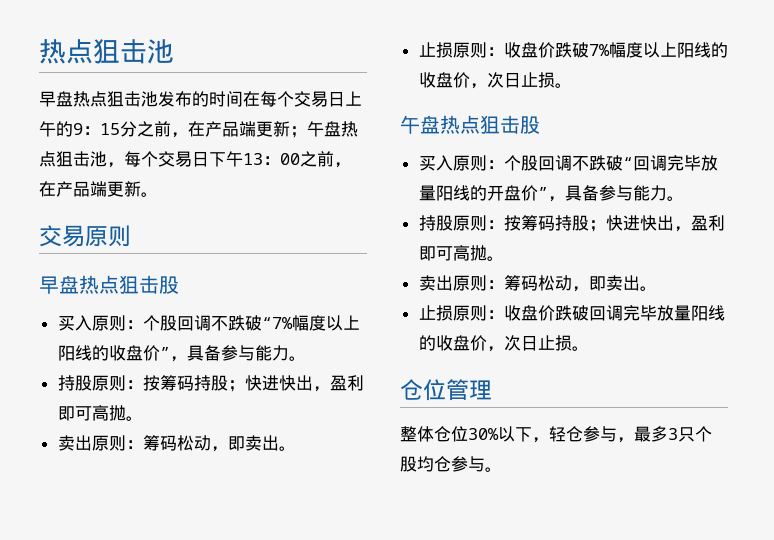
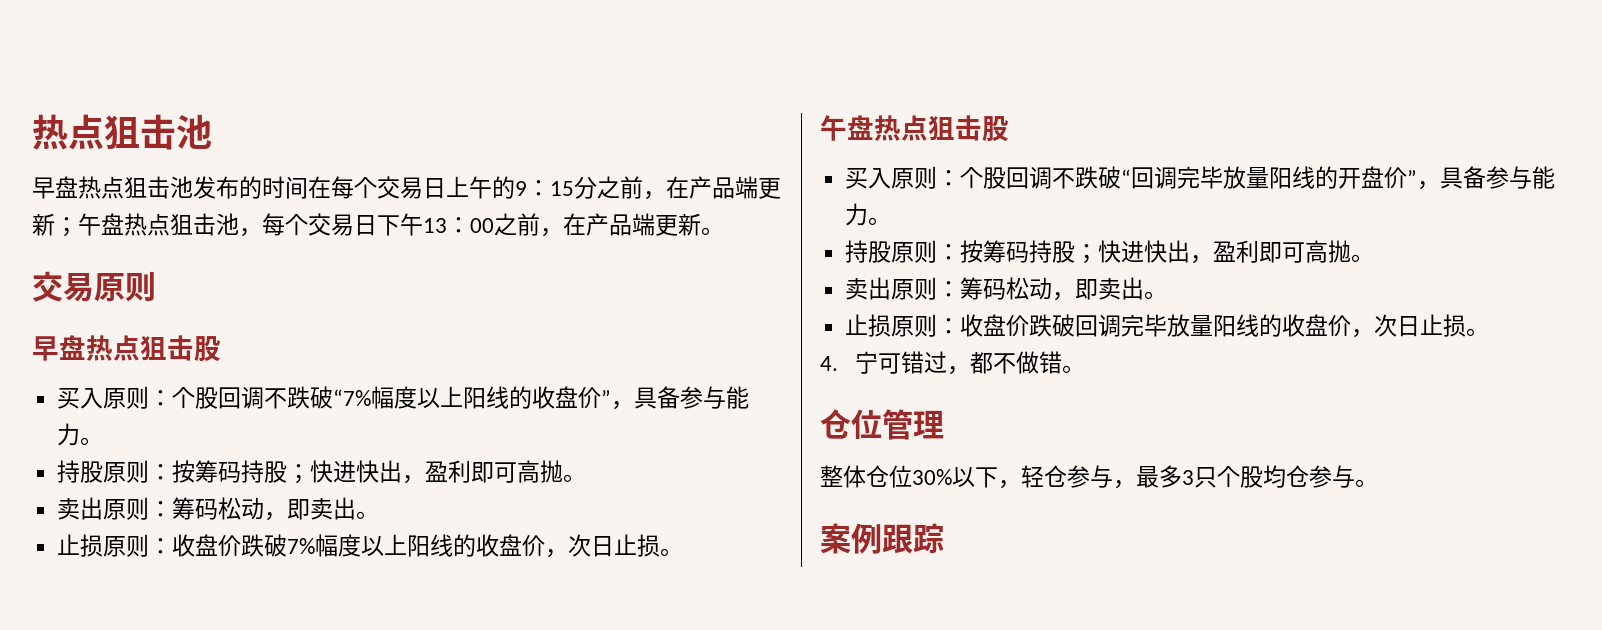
(589, 348) none -> [820,351,1086,375] // 4.宁可错过，都不做错。
(502, 469) none -> [820,523,944,554] // 案例跟踪

